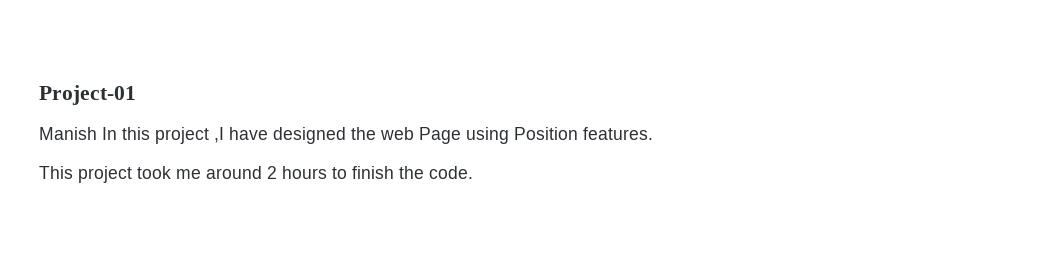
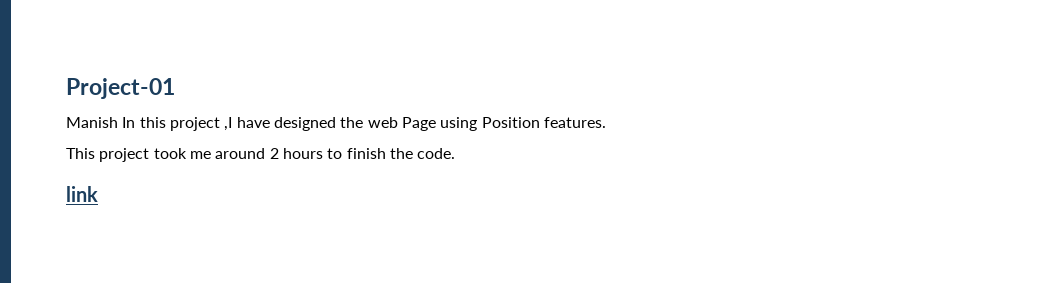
(473, 172) none -> [66,186,98,202] // link

